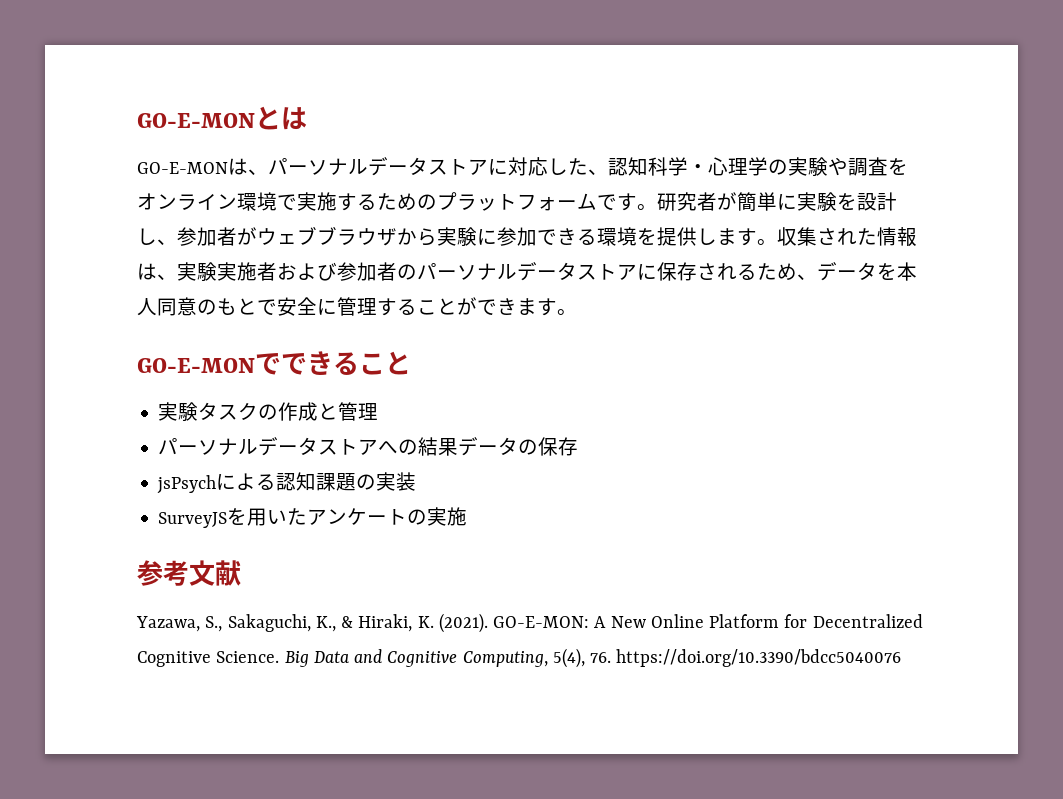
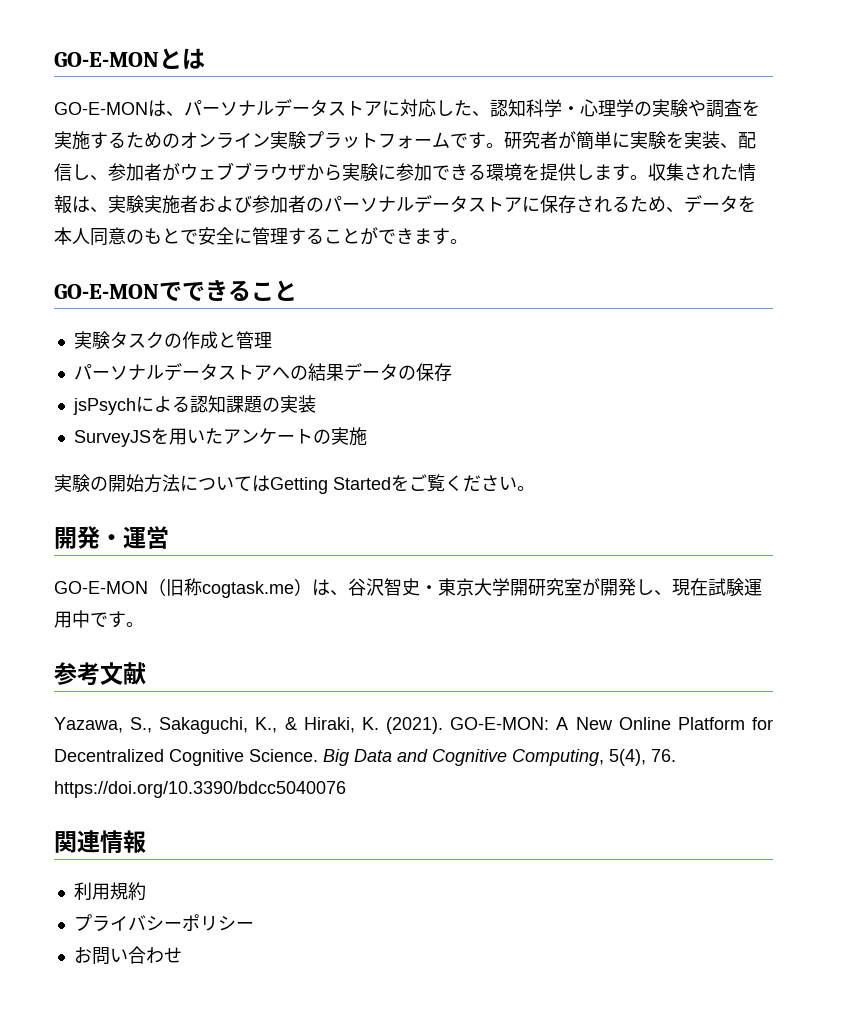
[137,192,437,211] オンライン環境で実施するための -> [54,131,306,150] 実施するためのオンライン実験
[857,192,897,211] 設計 -> [684,131,756,149] [54,163,72,181] 実装、配信
(468, 516) none -> [54,474,535,494] [54,526,169,549] [54,578,762,598] [54,610,144,628] // 実験の開始方法についてはGetting Startedをご覧ください。 // 開発・運営 // GO-E-MON（旧称cogtask.me）は、谷沢智史・東京大学開研究室が開発し、現在試験運用中です。
(902, 658) none -> [54,830,146,854] [73,882,146,901] [73,914,254,932] [73,946,182,965] // 関連情報 // 利用規約 // プライバシーポリシー // お問い合わせ

